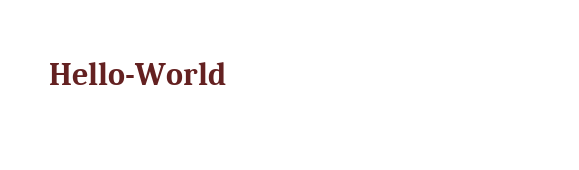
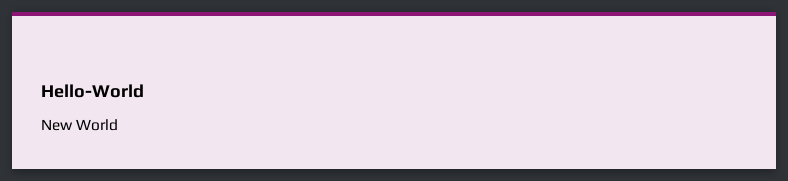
(226, 73) none -> [41,119,119,131] // New World

